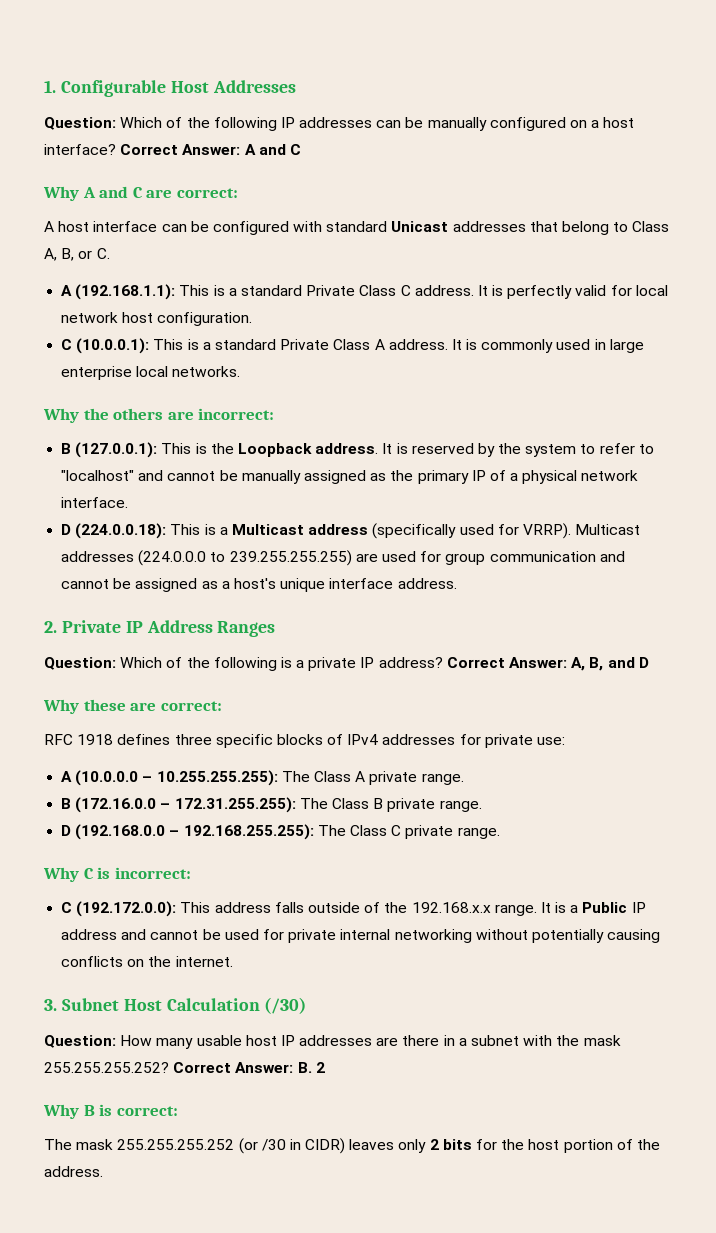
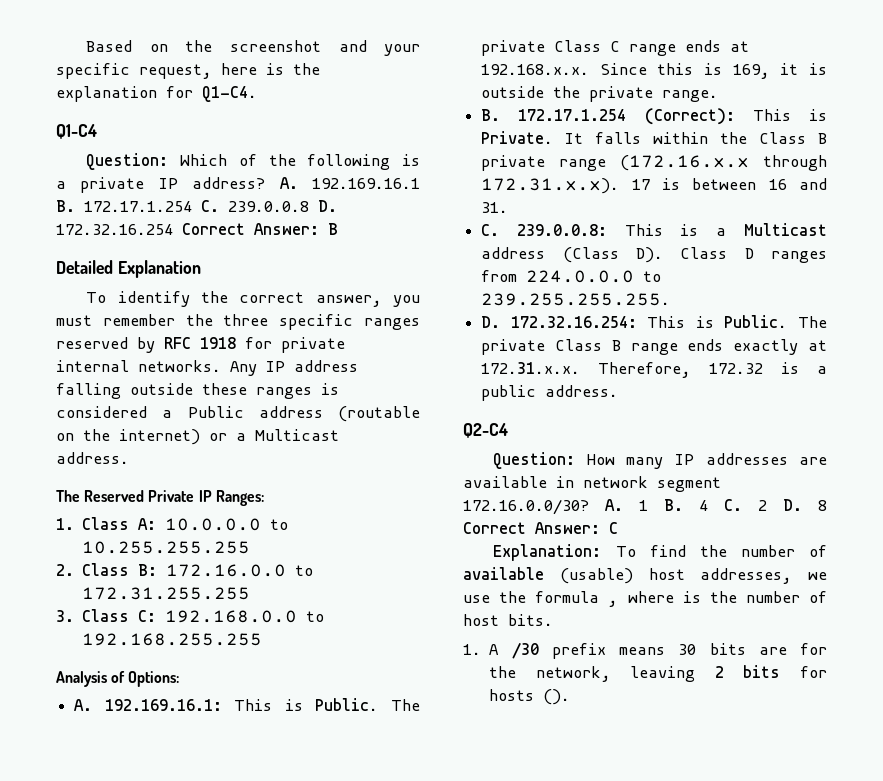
[44,80,296,97] [44,117,635,131] [44,144,301,155] [43,186,238,201] [44,221,670,235] [44,248,110,261] [61,284,668,300] [61,312,253,326] [61,338,644,354] [61,366,241,380] [43,408,275,423] [61,442,654,458] [61,470,639,484] [61,497,129,508] [61,523,641,539] [61,550,625,566] [61,578,457,592] [44,620,276,637] 1. Configurable Host Addresses // Question: Which of the following IP addresses can be manually configured on a host interface? Correct Answer: A and C // Why A and C are correct: // A host interface can be configured with standard Unicast addresses that belong to Class A, B, or C. // A (192.168.1.1): This is a standard Private Class C address. It is perfectly valid for local network host configuration. // C (10.0.0.1): This is a standard Private Class A address. It is commonly used in large enterprise local networks. // Why the others are incorrect: // B (127.0.0.1): This is the Loopback address. It is reserved by the system to refer to "localhost" and cannot be manually assigned as the primary IP of a physical network interface. // D (224.0.0.18): This is a Multicast address (specifically used for VRRP). Multicast addresses (224.0.0.0 to 239.255.255.255) are used for group communication and cannot be assigned as a host's unique interface address. // 2. Private IP Address Ranges -> [86,40,420,56] [56,63,320,79] [56,86,257,102] [56,124,97,139] Based on the screenshot and your specific request, here is the explanation for Q1-C4. // Q1-C4
[446,657,649,671] [43,699,222,714] [44,734,566,748] [61,770,464,786] [61,797,482,813] [61,824,500,840] [43,867,191,882] [61,901,646,917] [61,929,661,943] [61,956,233,967] [44,997,307,1014] Correct Answer: A, B, and D // Why these are correct: // RFC 1918 defines three specific blocks of IPv4 addresses for private use: // A (10.0.0.0 – 10.255.255.255): The Class A private range. // B (172.16.0.0 – 172.31.255.255): The Class B private range. // D (192.168.0.0 – 192.168.255.255): The Class C private range. // Why C is incorrect: // C (192.172.0.0): This address falls outside of the 192.168.x.x range. It is a Public IP address and cannot be used for private internal networking without potentially causing conflicts on the internet. // 3. Subnet Host Calculation (/30) -> [279,177,420,189] [56,200,337,212] [56,223,338,235] [56,260,201,278] [86,291,420,307] [56,314,421,330] [56,337,345,353] [56,360,358,376] [56,383,339,399] [56,406,420,422] [56,429,339,445] [56,452,129,464] [56,490,264,506] [56,517,289,531] [82,541,251,554] [56,563,314,577] [82,587,251,600] [56,609,325,623] [82,633,263,646] [56,671,180,687] [74,698,420,711] [481,40,750,56] [481,63,827,79] [481,86,719,102] [481,108,827,125] [481,131,827,144] [481,155,827,171] [481,178,827,194] [481,202,509,213] [481,223,827,236] [481,247,827,263] [481,270,662,283] [481,293,671,306] [481,315,827,328] [481,339,827,355] [481,362,827,378] [481,385,619,401] [463,423,508,438] A. 192.169.16.1 B. 172.17.1.254 C. 239.0.0.8 D. 172.32.16.254 Correct Answer: B // Detailed Explanation // To identify the correct answer, you must remember the three specific ranges reserved by RFC 1918 for private internal networks. Any IP address falling outside these ranges is considered a Public address (routable on the internet) or a Multicast address. // The Reserved Private IP Ranges: // 1. Class A: 10.0.0.0 to 10.255.255.255 // 2. Class B: 172.16.0.0 to 172.31.255.255 // 3. Class C: 192.168.0.0 to 192.168.255.255 // Analysis of Options: // A. 192.169.16.1: This is Public. The private Class C range ends at 192.168.x.x. Since this is 169, it is outside the private range. // B. 172.17.1.254 (Correct): This is Private. It falls within the Class B private range (172.16.x.x through 172.31.x.x). 17 is between 16 and 31. // C. 239.0.0.8: This is a Multicast address (Class D). Class D ranges from 224.0.0.0 to 239.255.255.255. // D. 172.32.16.254: This is Public. The private Class B range ends exactly at 172.31.x.x. Therefore, 172.32 is a public address. // Q2-C4
[196,1035,277,1046] usable host -> (664, 463) none
[402,1035,621,1046] [44,1062,325,1073] [43,1104,178,1119] [44,1138,660,1154] [44,1166,103,1177] there in a subnet with the mask 255.255.255.252? Correct Answer: B. 2 // Why B is correct: // The mask 255.255.255.252 (or /30 in CIDR) leaves only 2 bits for the host portion of the address. -> [463,476,721,492] [463,499,827,515] [463,522,618,534] [493,544,827,561] [463,567,827,584] [463,591,827,607] [463,614,553,626] [463,642,827,659] [489,665,827,682] [489,689,571,705] available in network segment 172.16.0.0/30? A. 1 B. 4 C. 2 D. 8 Correct Answer: C // Explanation: To find the number of available (usable) host addresses, we use the formula , where is the number of host bits. // 1. A /30 prefix means 30 bits are for the network, leaving 2 bits for hosts ().

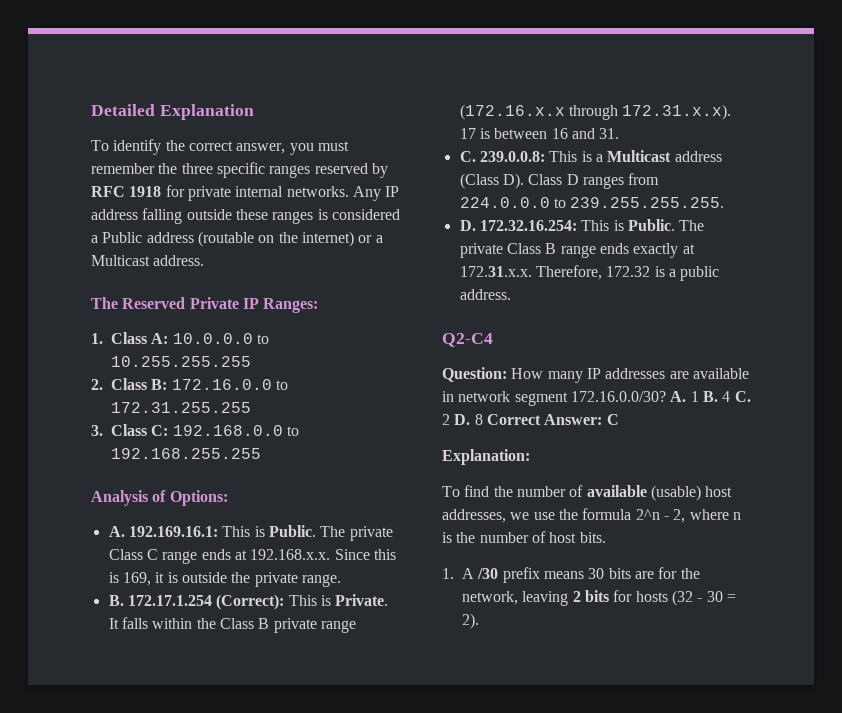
[86,40,420,56] [56,63,320,79] [56,86,257,102] [56,124,97,139] [86,153,421,170] [56,177,420,193] [56,200,337,212] [56,223,338,235] Based on the screenshot and your specific request, here is the explanation for Q1-C4. // Q1-C4 // Question: Which of the following is a private IP address? A. 192.169.16.1 B. 172.17.1.254 C. 239.0.0.8 D. 172.32.16.254 Correct Answer: B // -> (91, 110) none
(602, 552) none -> (530, 457) //
[608,591,674,607] , where -> [635,509,741,523] 2^n - 2, where n
[543,689,571,705] (). -> [671,590,736,606] [462,613,479,629] (32 - 30 = 2).

